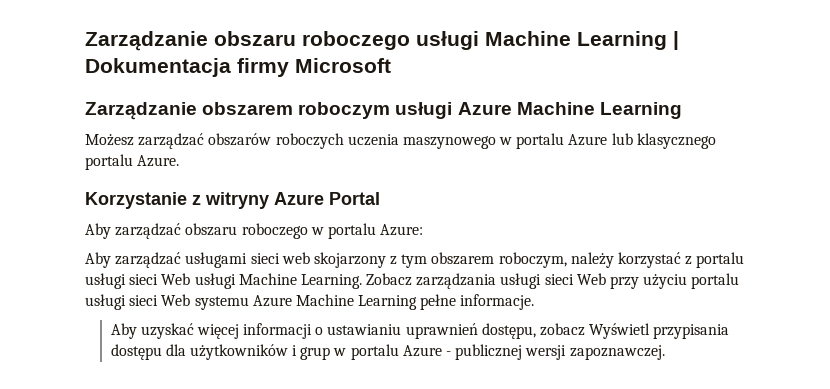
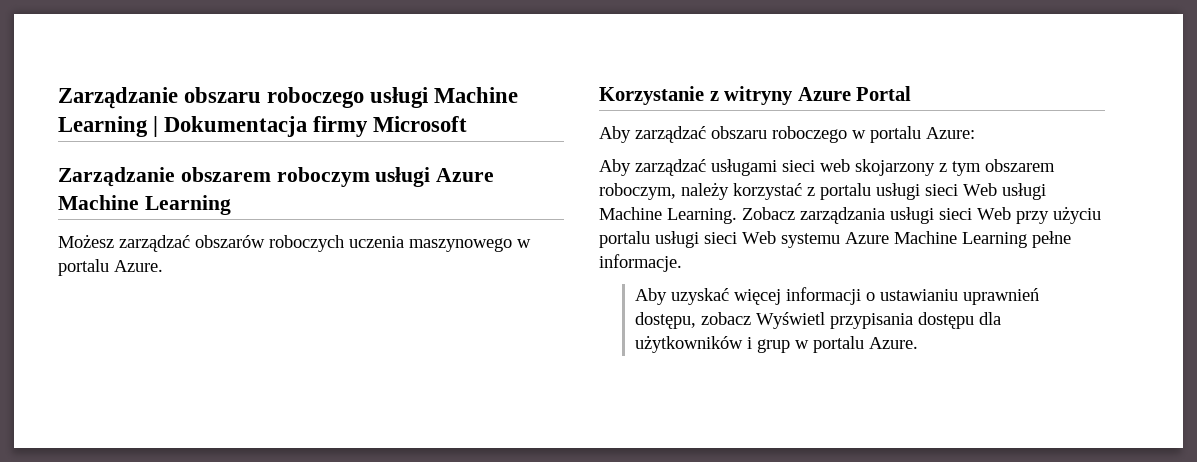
[568,133,716,149] [85,154,133,170] Azure lub klasycznego portalu -> (109, 267) none
[402,344,665,360] Azure - publicznej wersji zapoznawczej. -> [869,337,919,349] Azure.

